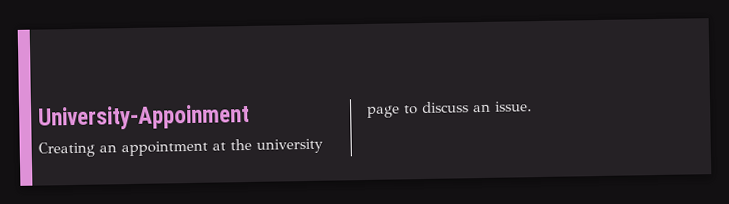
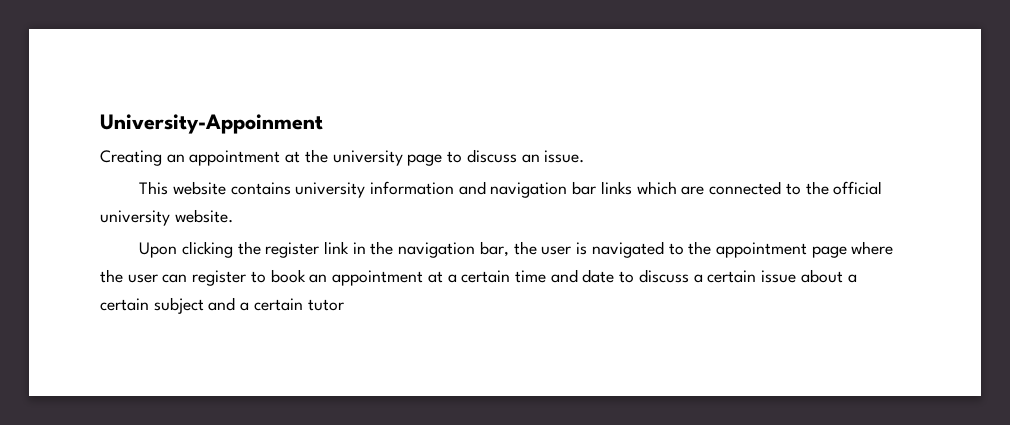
(532, 106) none -> [139,181,883,198] [100,209,233,226] [139,241,894,258] [100,269,857,286] [100,297,344,314] // This website contains university information and navigation bar links which are connected to the official university website. // Upon clicking the register link in the navigation bar, the user is navigated to the appointment page where the user can register to book an appointment at a certain time and date to discuss a certain issue about a certain subject and a certain tutor

